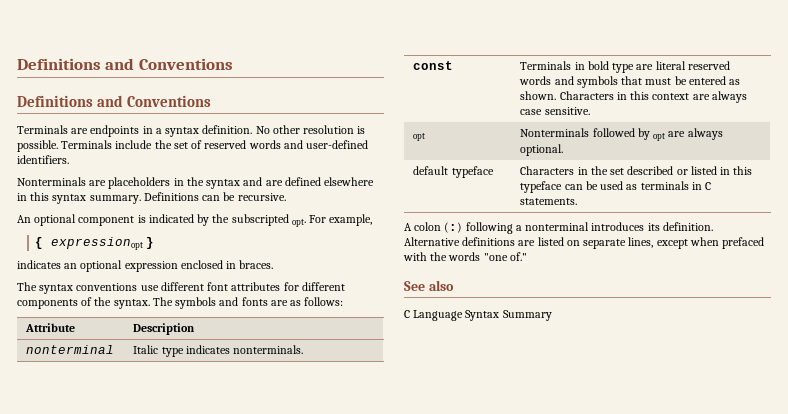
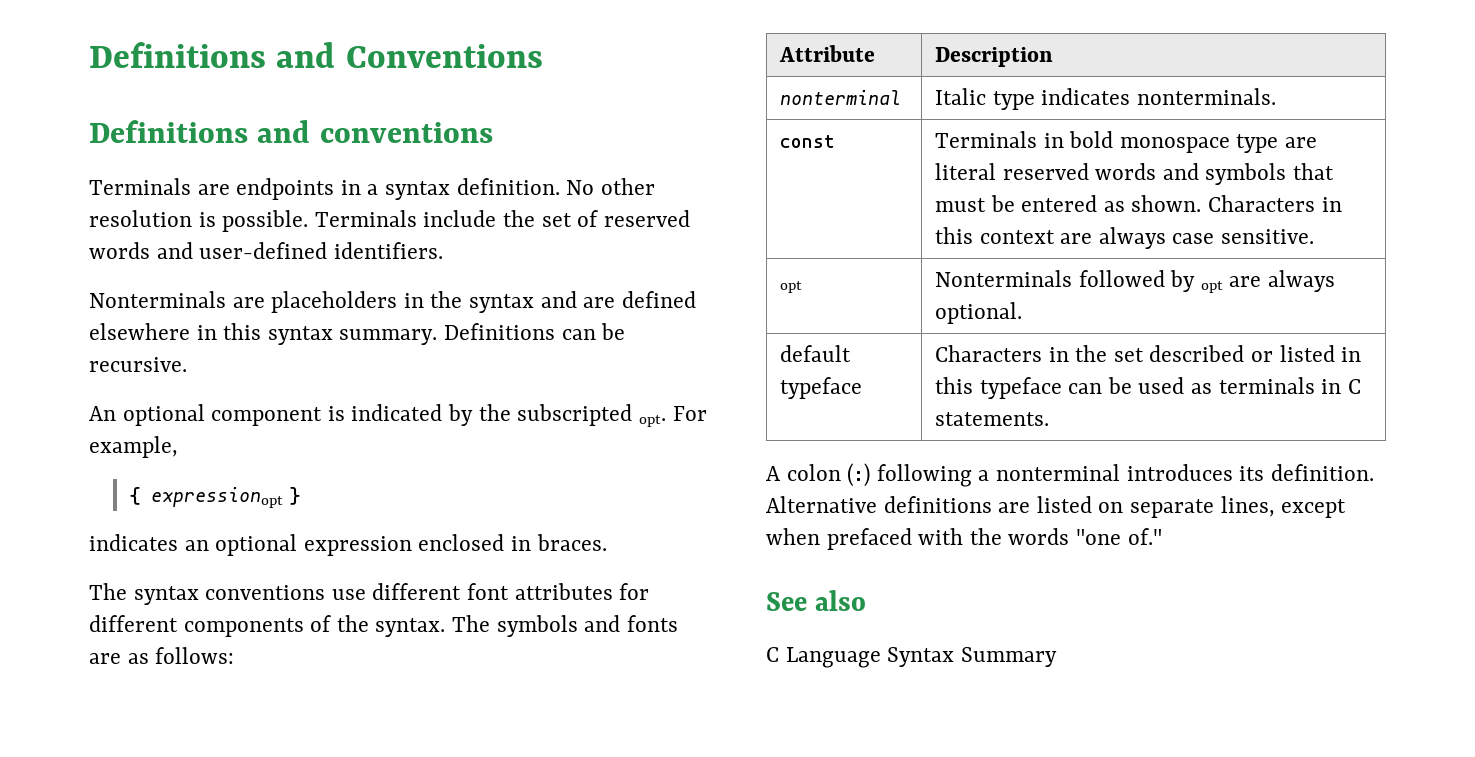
[127,95,212,107] Conventions -> [319,122,493,143] conventions
(609, 65) none -> [1119,137,1230,153] monospace

